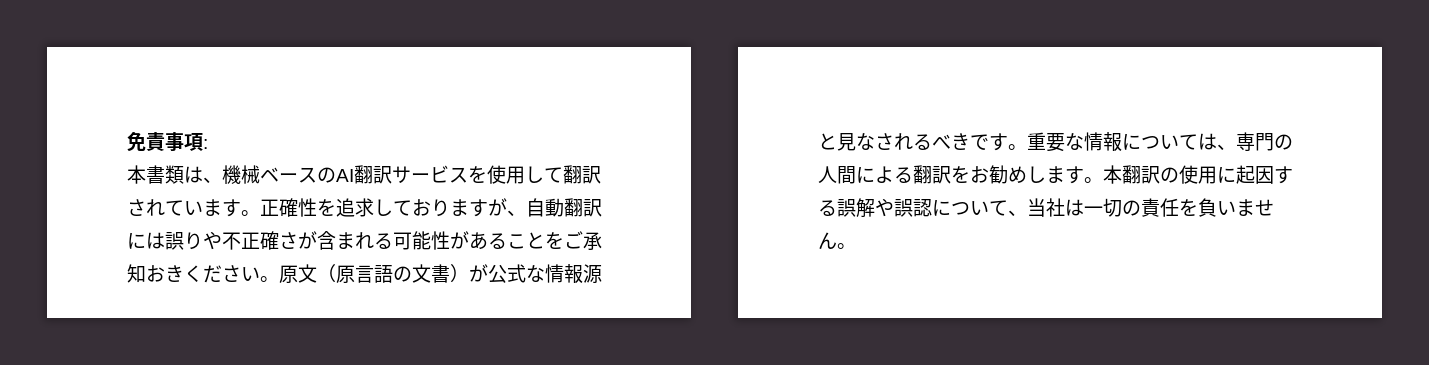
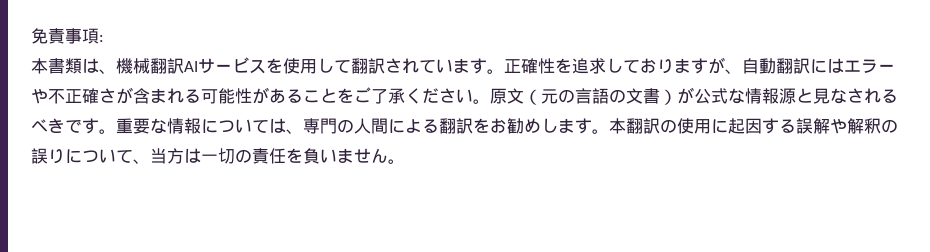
[260,165,392,184] ベースのAI翻訳 -> [150,58,198,74] 翻訳AI
[165,232,203,250] 誤り -> [844,59,895,73] エラー
[583,232,602,250] [127,264,184,283] 承知おき -> [371,88,405,104] 了承
[336,265,355,283] 原 -> [541,89,575,104] 元の
[894,199,932,217] 誤認 -> [847,118,898,134] [31,148,65,164] 解釈の誤り
[1046,198,1065,217] 社 -> [167,148,184,164] 方

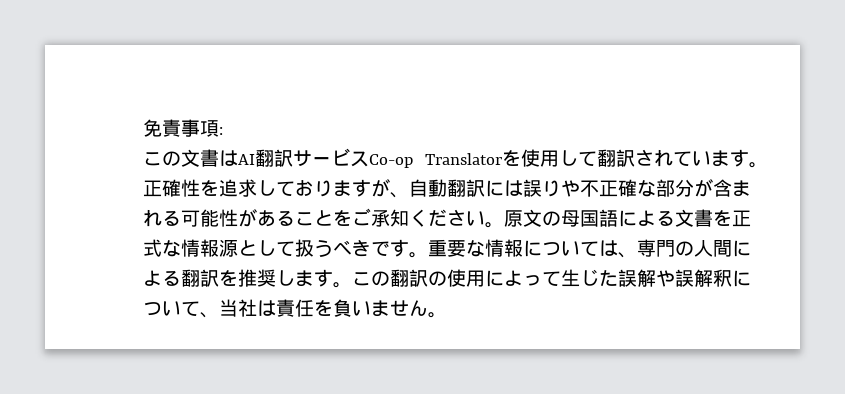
[31,57,266,74] 本書類は、機械翻訳AIサービス -> [143,148,502,168] この文書はAI翻訳サービスCo-op Translator
[844,59,895,73] エラー -> [523,179,561,197] 誤り
[99,88,116,103] さ -> [637,179,694,197] な部分
[371,88,405,104] 了承 -> [371,209,409,227] 承知
[524,87,711,105] （元の言語の文書）が公 -> [542,209,751,227] の母国語による文書を正
[813,88,898,104] 見なされる -> [257,239,333,257] して扱う
[490,118,541,134] お勧め -> [238,269,276,287] 推奨
[609,118,626,134] 本 -> [352,271,390,286] この
[728,118,898,134] [31,148,65,164] 起因する誤解や解釈の誤り -> [504,269,732,287] よって生じた誤解や誤解釈
[167,148,252,164] 方は一切の -> [238,299,276,317] 社は

